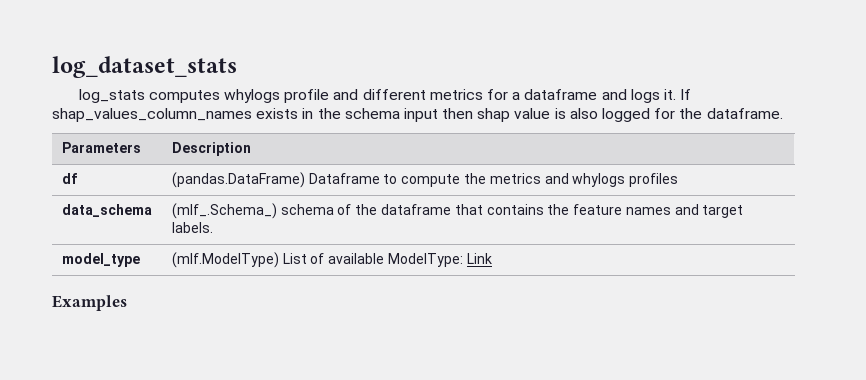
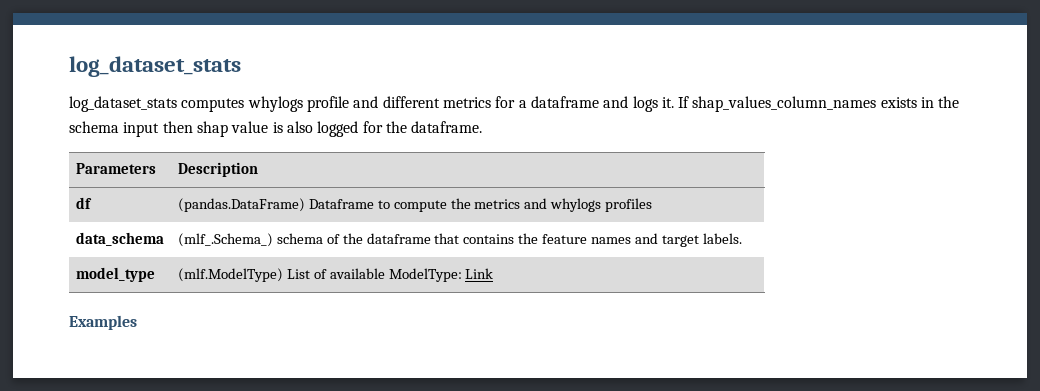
[78,89,145,103] log_stats -> [69,96,177,112] log_dataset_stats

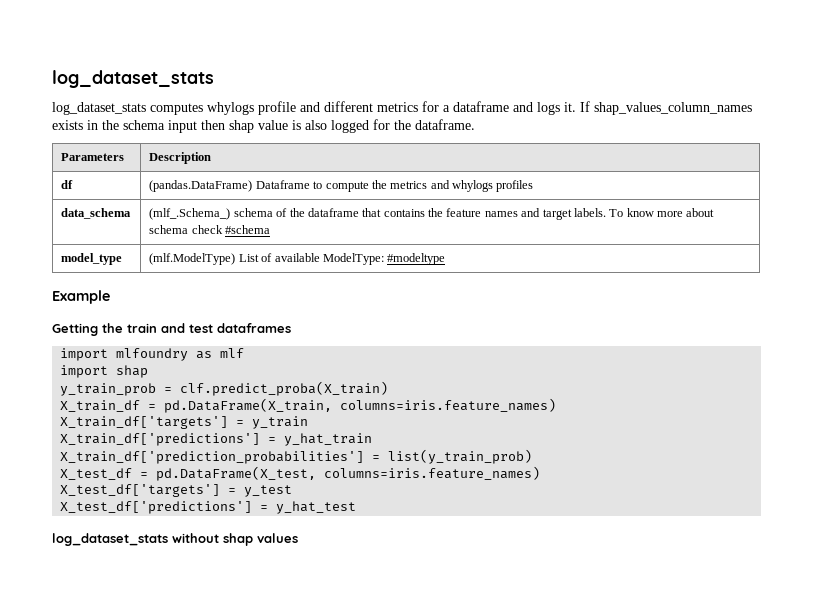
(742, 238) none -> [609,208,715,217] [149,225,271,234] To know more about schema check #schema
[465,268,494,279] [69,315,137,330] Link // Examples -> [387,253,446,265] [52,290,110,304] [52,323,291,336] [60,348,245,361] [60,365,149,378] [60,381,389,396] [60,398,557,413] [60,416,309,429] [60,433,373,446] [60,449,533,464] [60,466,541,481] [60,484,293,497] [60,501,357,514] [52,533,298,546] #modeltype // Example // Getting the train and test dataframes // import mlfoundry as mlf // import shap // y_train_prob = clf.predict_proba(X_train) // X_train_df = pd.DataFrame(X_train, columns=iris.feature_names) // X_train_df['targets'] = y_train // X_train_df['predictions'] = y_hat_train // X_train_df['prediction_probabilities'] = list(y_train_prob) // X_test_df = pd.DataFrame(X_test, columns=iris.feature_names) // X_test_df['targets'] = y_test // X_test_df['predictions'] = y_hat_test // log_dataset_stats without shap values

